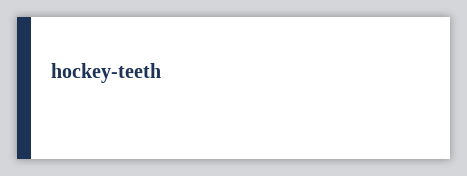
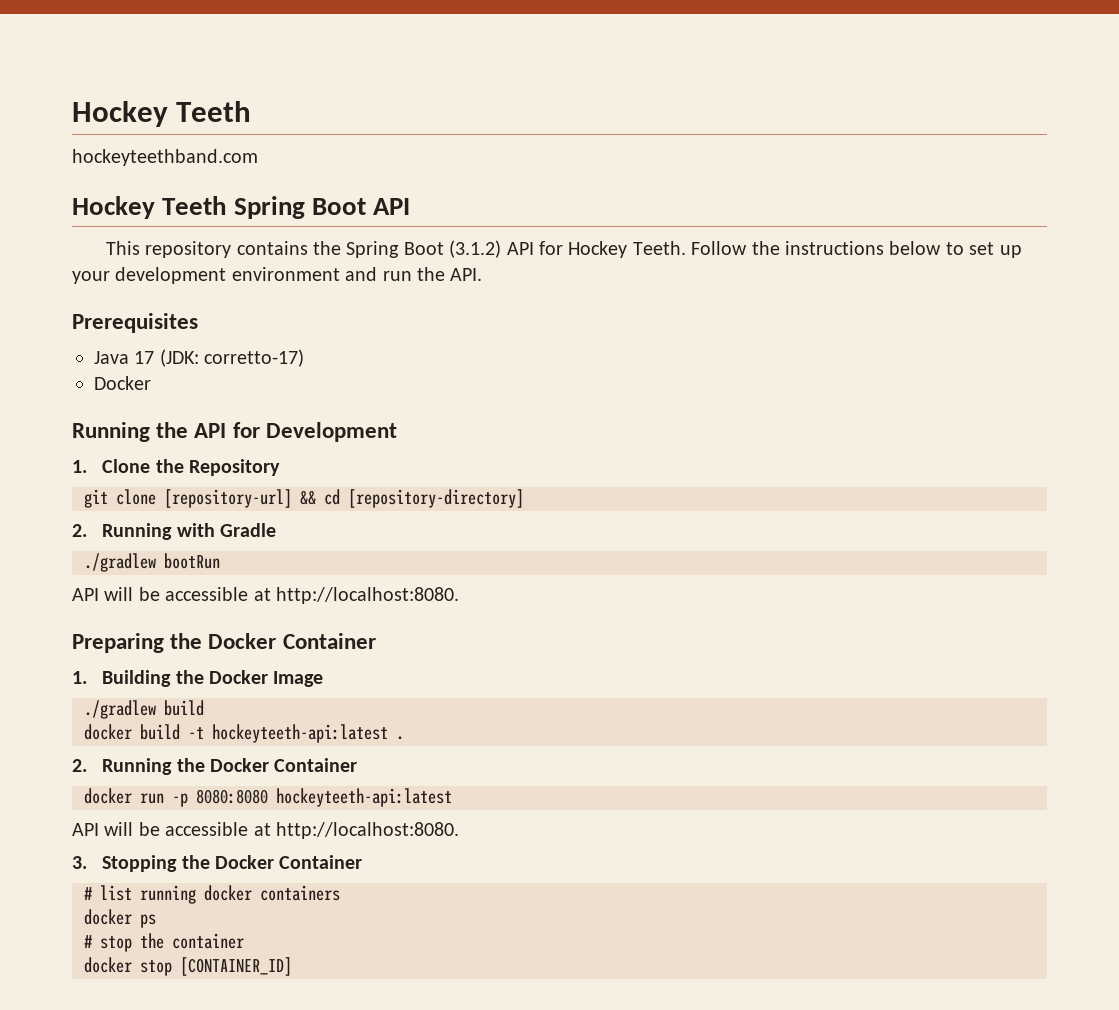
[51,63,161,83] hockey-teeth -> [72,101,252,127] [72,149,258,166] [72,196,411,219] [105,240,1022,258] [72,267,483,284] [72,313,198,333] [94,349,305,367] [94,376,151,390] [72,422,397,442] [72,459,280,476] [84,489,524,508] [72,523,276,540] [84,553,220,572] [72,587,459,604] [72,633,376,653] [72,670,324,687] [84,700,204,719] [84,724,404,743] [72,758,358,775] [84,788,452,807] [72,822,459,839] [72,855,363,872] [84,885,340,904] [84,909,156,928] [84,933,244,952] [84,957,292,976] Hockey Teeth // hockeyteethband.com // Hockey Teeth Spring Boot API // This repository contains the Spring Boot (3.1.2) API for Hockey Teeth. Follow the instructions below to set up your development environment and run the API. // Prerequisites // Java 17 (JDK: corretto-17) // Docker // Running the API for Development // 1. Clone the Repository // git clone [repository-url] && cd [repository-directory] // 2. Running with Gradle // ./gradlew bootRun // API will be accessible at http://localhost:8080. // Preparing the Docker Container // 1. Building the Docker Image // ./gradlew build // docker build -t hockeyteeth-api:latest . // 2. Running the Docker Container // docker run -p 8080:8080 hockeyteeth-api:latest // API will be accessible at http://localhost:8080. // 3. Stopping the Docker Container // # list running docker containers // docker ps // # stop the container // docker stop [CONTAINER_ID]

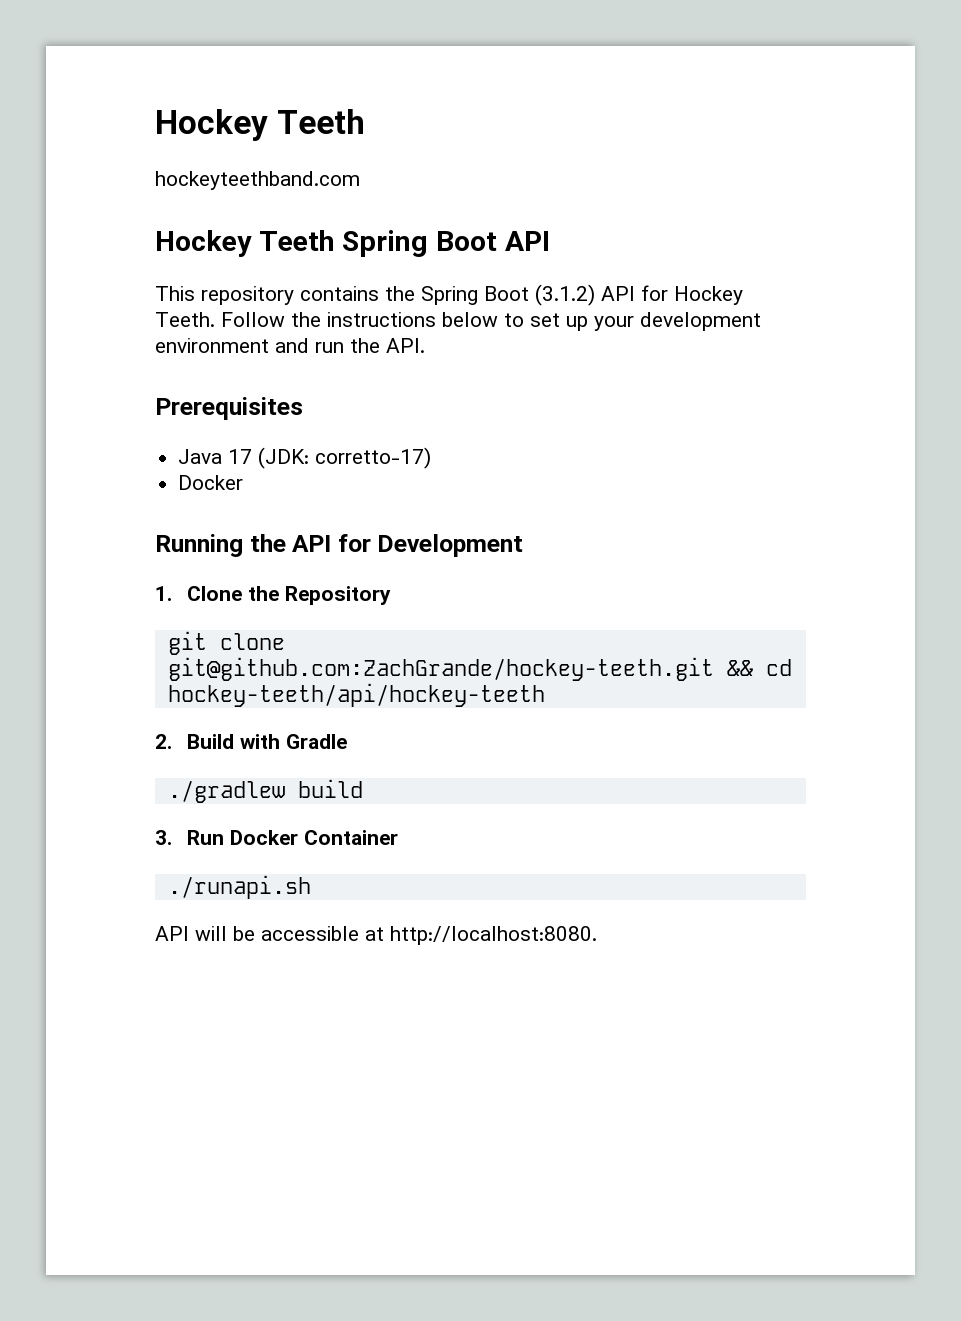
[164,489,292,508] [repository-url] -> [167,657,714,681] git@github.com:ZachGrande/hockey-teeth.git
[348,489,524,508] [72,523,173,540] [repository-directory] // 2. Running -> [167,683,545,707] [155,734,235,749] hockey-teeth/api/hockey-teeth // 2. Build
[164,553,220,569] [72,587,459,604] [72,633,376,653] [72,670,324,687] [84,700,204,719] [84,724,404,743] [72,758,358,775] [84,788,452,807] [72,822,459,839] [72,855,363,872] [84,885,340,904] [84,909,156,928] [84,933,244,952] [84,957,292,976] bootRun // API will be accessible at http://localhost:8080. // Preparing the Docker Container // 1. Building the Docker Image // ./gradlew build // docker build -t hockeyteeth-api:latest . // 2. Running the Docker Container // docker run -p 8080:8080 hockeyteeth-api:latest // API will be accessible at http://localhost:8080. // 3. Stopping the Docker Container // # list running docker containers // docker ps // # stop the container // docker stop [CONTAINER_ID] -> [297,779,363,798] [155,830,399,845] [167,875,311,899] [155,926,597,945] build // 3. Run Docker Container // ./runapi.sh // API will be accessible at http://localhost:8080.

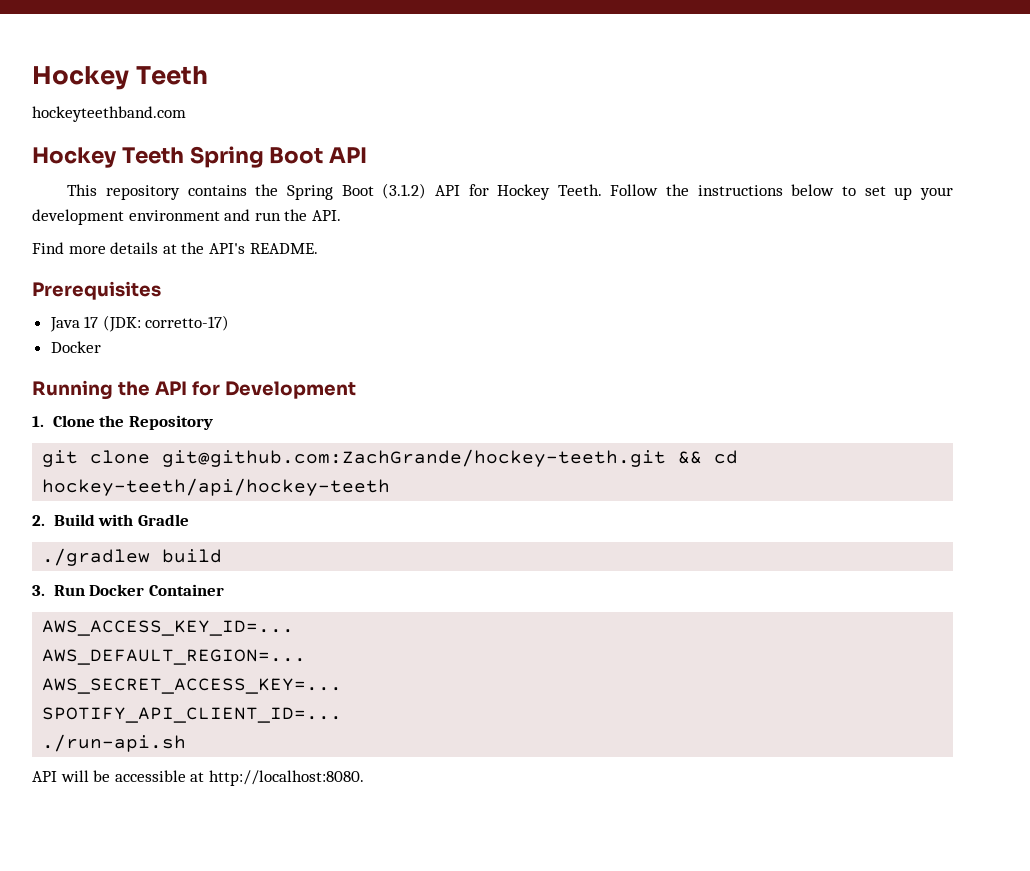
(425, 345) none -> [32,242,318,254] // Find more details at the API's README.
[167,875,311,899] ./runapi.sh -> [42,620,295,636] [42,649,307,665] [42,678,343,694] [42,707,343,723] [42,734,187,752] AWS_ACCESS_KEY_ID=... // AWS_DEFAULT_REGION=... // AWS_SECRET_ACCESS_KEY=... // SPOTIFY_API_CLIENT_ID=... // ./run-api.sh

